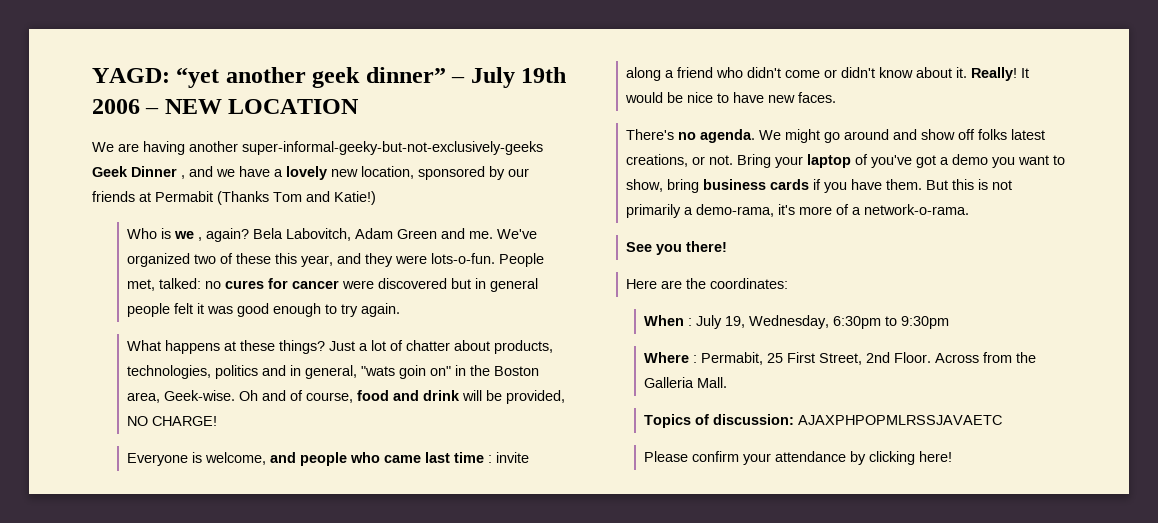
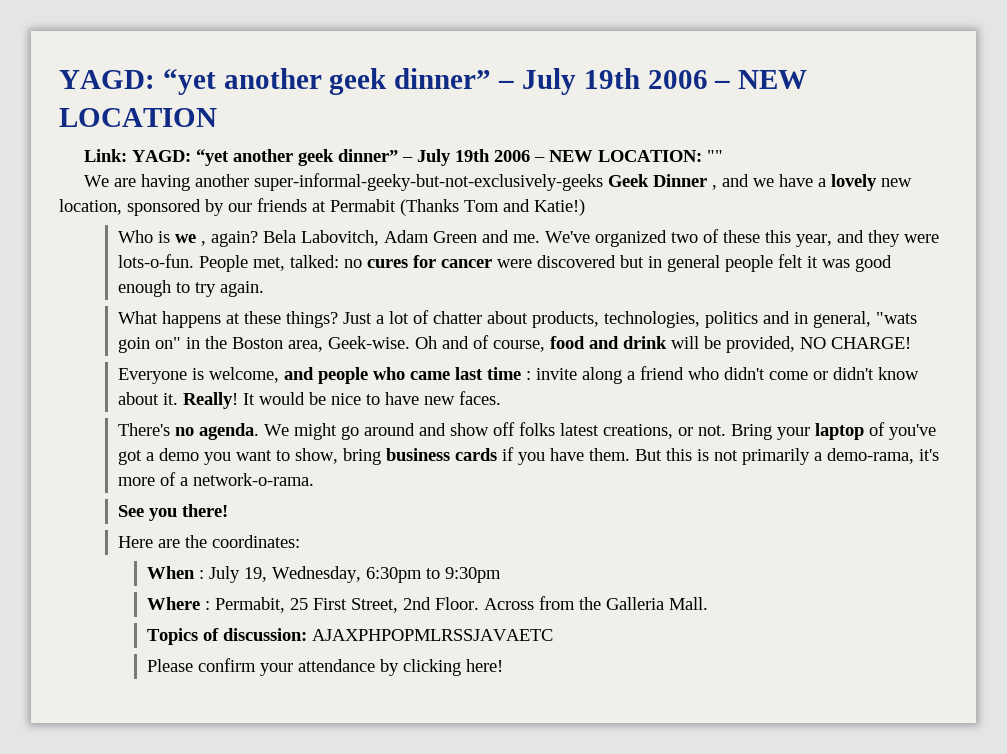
(360, 106) none -> [83,149,723,166] // Link: YAGD: “yet another geek dinner” – July 19th 2006 – NEW LOCATION: ""

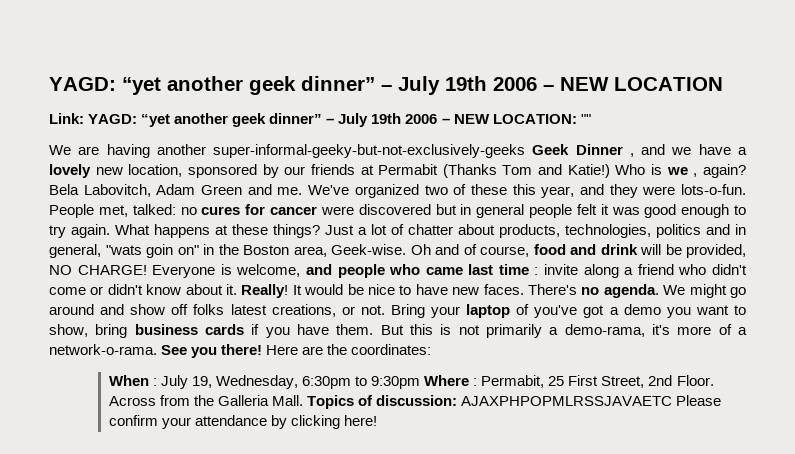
(585, 207) // -> (610, 171) none
(264, 289) // -> (110, 231) none
(911, 343) // -> (147, 270) none
(501, 398) // -> (524, 289) none
(314, 479) // -> (157, 349) none
(228, 510) // -> (263, 349) none
(502, 575) // -> (421, 382) none
(709, 603) // -> (303, 400) none
(554, 635) // -> (673, 401) none

